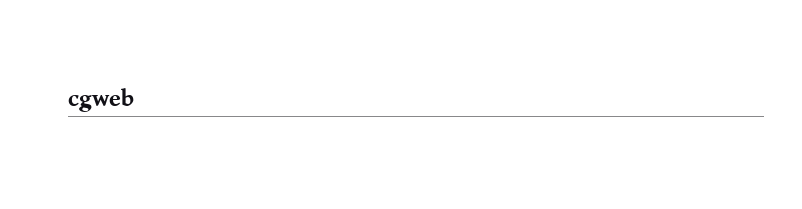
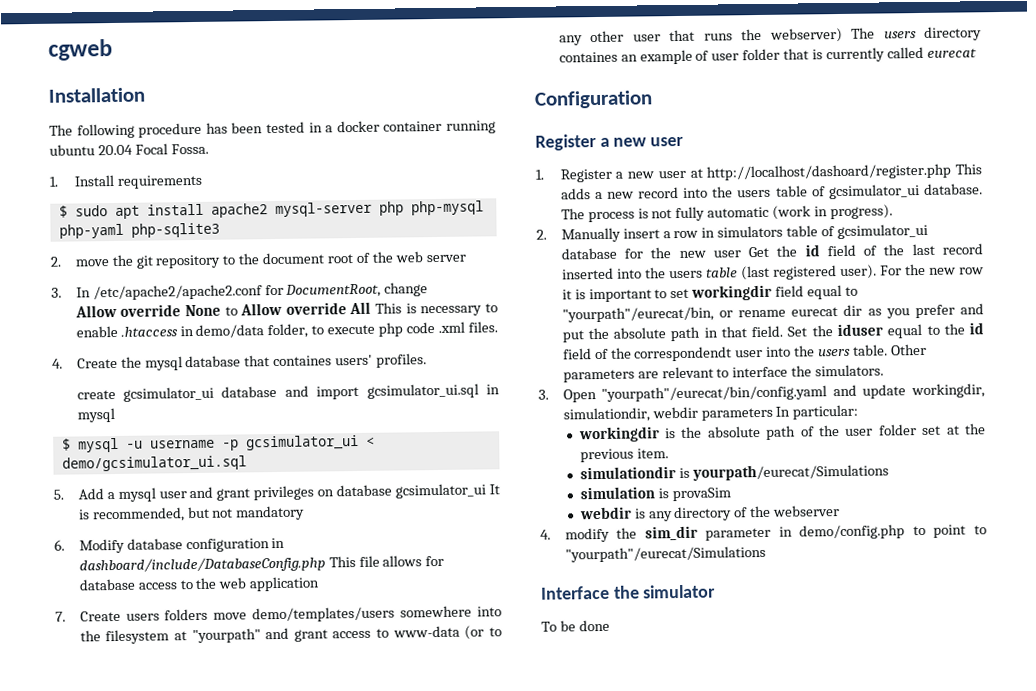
(134, 100) none -> [48,87,145,103] [49,120,497,139] [49,143,209,156] [49,174,203,189] [58,200,484,219] [58,222,220,239] [50,251,466,269] [51,282,429,301] [74,301,498,318] [75,321,498,339] [52,353,428,371] [76,383,501,402] [76,408,115,423] [61,434,375,453] [61,455,247,472] [53,483,500,502] [77,505,306,523] [54,537,286,554] [78,555,445,574] [78,576,321,592] [55,605,503,623] [79,625,502,645] [558,26,982,46] [558,46,977,65] [534,90,653,109] [535,134,685,151] [535,163,982,183] [560,183,983,200] [560,204,894,223] [536,223,929,243] [560,243,984,260] [561,263,984,281] [561,284,859,303] [561,303,984,323] [561,322,984,343] [562,343,927,362] [562,364,885,383] [538,383,985,403] [562,404,859,423] [578,423,986,443] [579,448,669,463] [579,463,889,481] [579,486,731,502] [579,505,841,522] [540,524,987,543] [564,545,766,563] [540,584,717,600] [541,619,610,632] // Installation // The following procedure has been tested in a docker container running ubuntu 20.04 Focal Fossa. // 1. Install requirements // $ sudo apt install apache2 mysql-server php php-mysql php-yaml php-sqlite3 // 2. move the git repository to the document root of the web server // 3. In /etc/apache2/apache2.conf for DocumentRoot, change // Allow override None to Allow override All This is necessary to enable .htaccess in demo/data folder, to execute php code .xml files. // 4. Create the mysql database that containes users' profiles. // create gcsimulator_ui database and import gcsimulator_ui.sql in mysql // $ mysql -u username -p gcsimulator_ui < demo/gcsimulator_ui.sql // 5. Add a mysql user and grant privileges on database gcsimulator_ui It is recommended, but not mandatory // 6. Modify database configuration in dashboard/include/DatabaseConfig.php This file allows for database access to the web application // 7. Create users folders move demo/templates/users somewhere into the filesystem at "yourpath" and grant access to www-data (or to any other user that runs the webserver) The users directory containes an example of user folder that is currently called eurecat // Configuration // Register a new user // 1. Register a new user at http://localhost/dashoard/register.php This adds a new record into the users table of gcsimulator_ui database. The process is not fully automatic (work in progress). // 2. Manually insert a row in simulators table of gcsimulator_ui database for the new user Get the id field of the last record inserted into the users table (last registered user). For the new row it is important to set workingdir field equal to "yourpath"/eurecat/bin, or rename eurecat dir as you prefer and put the absolute path in that field. Set the iduser equal to the id field of the correspondendt user into the users table. Other parameters are relevant to interface the simulators. // 3. Open "yourpath"/eurecat/bin/config.yaml and update workingdir, simulationdir, webdir parameters In particular: // workingdir is the absolute path of the user folder set at the previous item. // simulationdir is yourpath/eurecat/Simulations // simulation is provaSim // webdir is any directory of the webserver // 4. modify the sim_dir parameter in demo/config.php to point to "yourpath"/eurecat/Simulations // Interface the simulator // To be done

